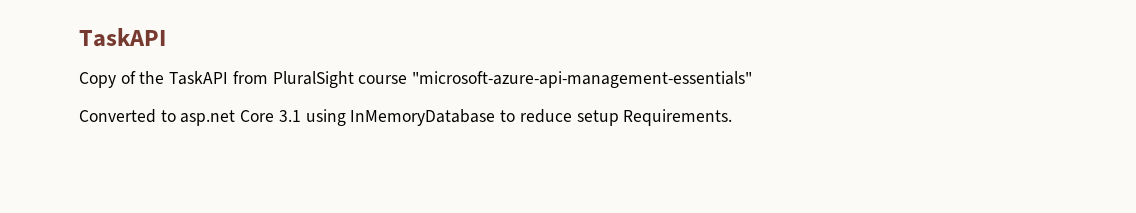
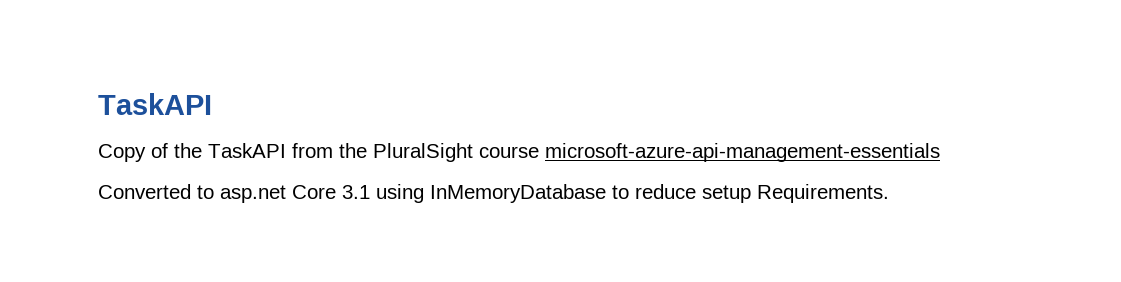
(268, 77) none -> [339,143,367,158] the
[412,71,753,88] "microsoft-azure-api-management-essentials" -> [545,143,940,162] microsoft-azure-api-management-essentials

